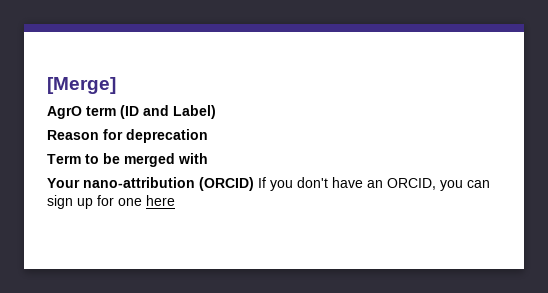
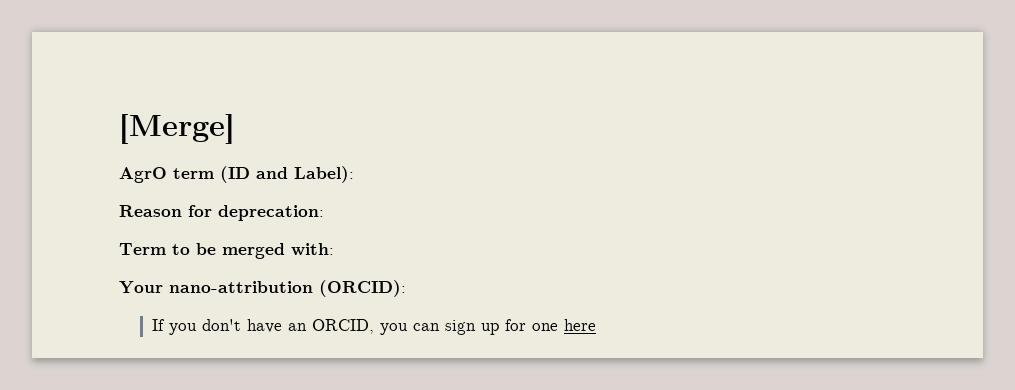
[173,105,216,119] Label) -> [294,166,354,183] Label):
[126,129,208,143] deprecation -> [218,205,324,221] deprecation:
[178,153,208,164] with -> [291,243,334,256] with:
[199,177,254,191] (ORCID) -> [319,280,406,297] (ORCID): //

